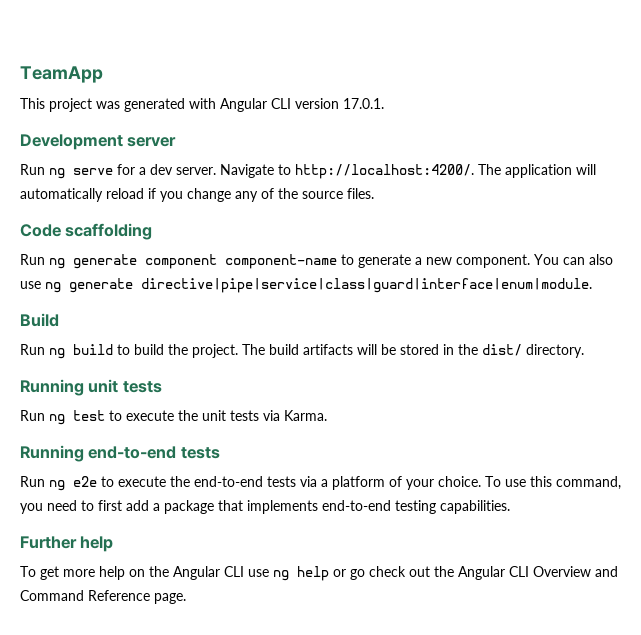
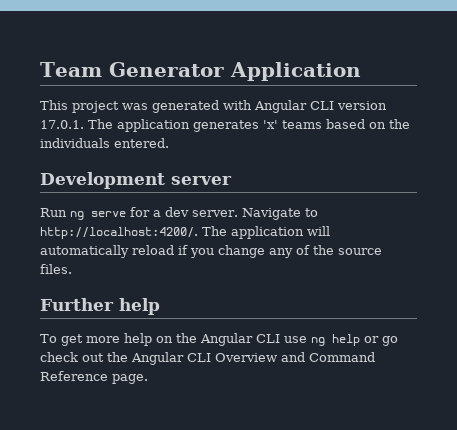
[20,66,103,83] TeamApp -> [40,62,361,81] Team Generator Application
(384, 103) none -> [88,119,410,132] [40,138,169,148] The application generates 'x' teams based on the individuals entered.
[20,223,153,240] [20,254,613,269] [20,278,592,293] [20,313,59,327] [20,344,584,359] [20,379,162,396] [20,410,327,425] [20,445,220,462] [20,476,621,491] [20,500,510,514] // Code scaffolding // Run ng generate component component-name to generate a new component. You can also use ng generate directive|pipe|service|class|guard|interface|enum|module. // Build // Run ng build to build the project. The build artifacts will be stored in the dist/ directory. // Running unit tests // Run ng test to execute the unit tests via Karma. // Running end-to-end tests // Run ng e2e to execute the end-to-end tests via a platform of your choice. To use this command, you need to first add a package that implements end-to-end testing capabilities. -> (72, 269) none

